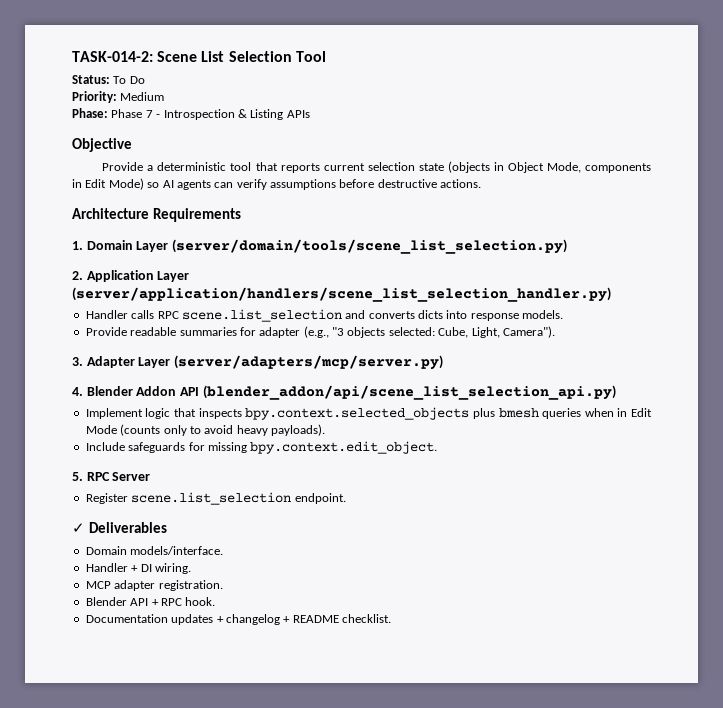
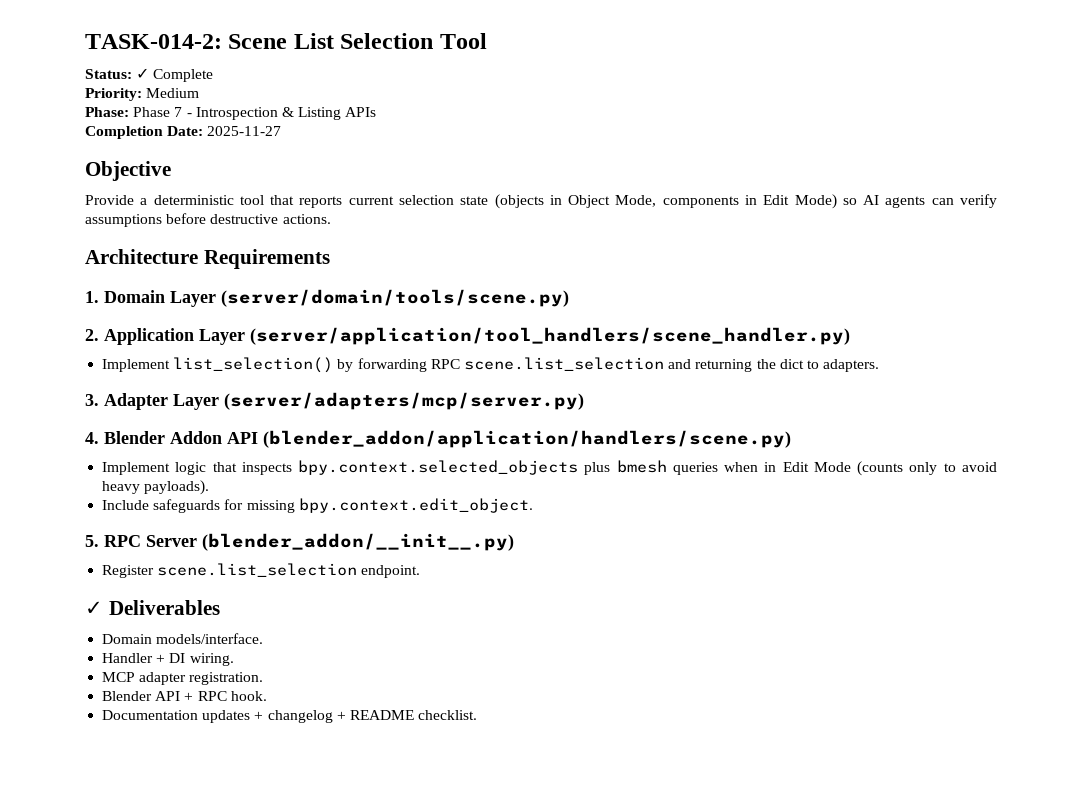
[113,76,145,84] To Do -> [136,68,214,82] ✓ Complete
(310, 114) none -> [85,126,282,139] // Completion Date: 2025-11-27
[171,239,567,254] (server/domain/tools/scene_list_selection.py) -> [221,289,569,307] (server/domain/tools/scene.py)
[72,287,611,302] [85,309,564,322] [85,326,555,338] (server/application/handlers/scene_list_selection_handler.py) // Handler calls RPC scene.list_selection and converts dicts into response models. // Provide readable summaries for adapter (e.g., "3 objects selected: Cube, Light, Camera"). -> [250,327,850,345] [102,357,880,373] (server/application/tool_handlers/scene_handler.py) // Implement list_selection() by forwarding RPC scene.list_selection and returning the dict to adapters.
[202,385,616,400] (blender_addon/api/scene_list_selection_api.py) -> [263,430,791,448] (blender_addon/application/handlers/scene.py)
(151, 476) none -> [202,533,514,551] (blender_addon/__init__.py)

